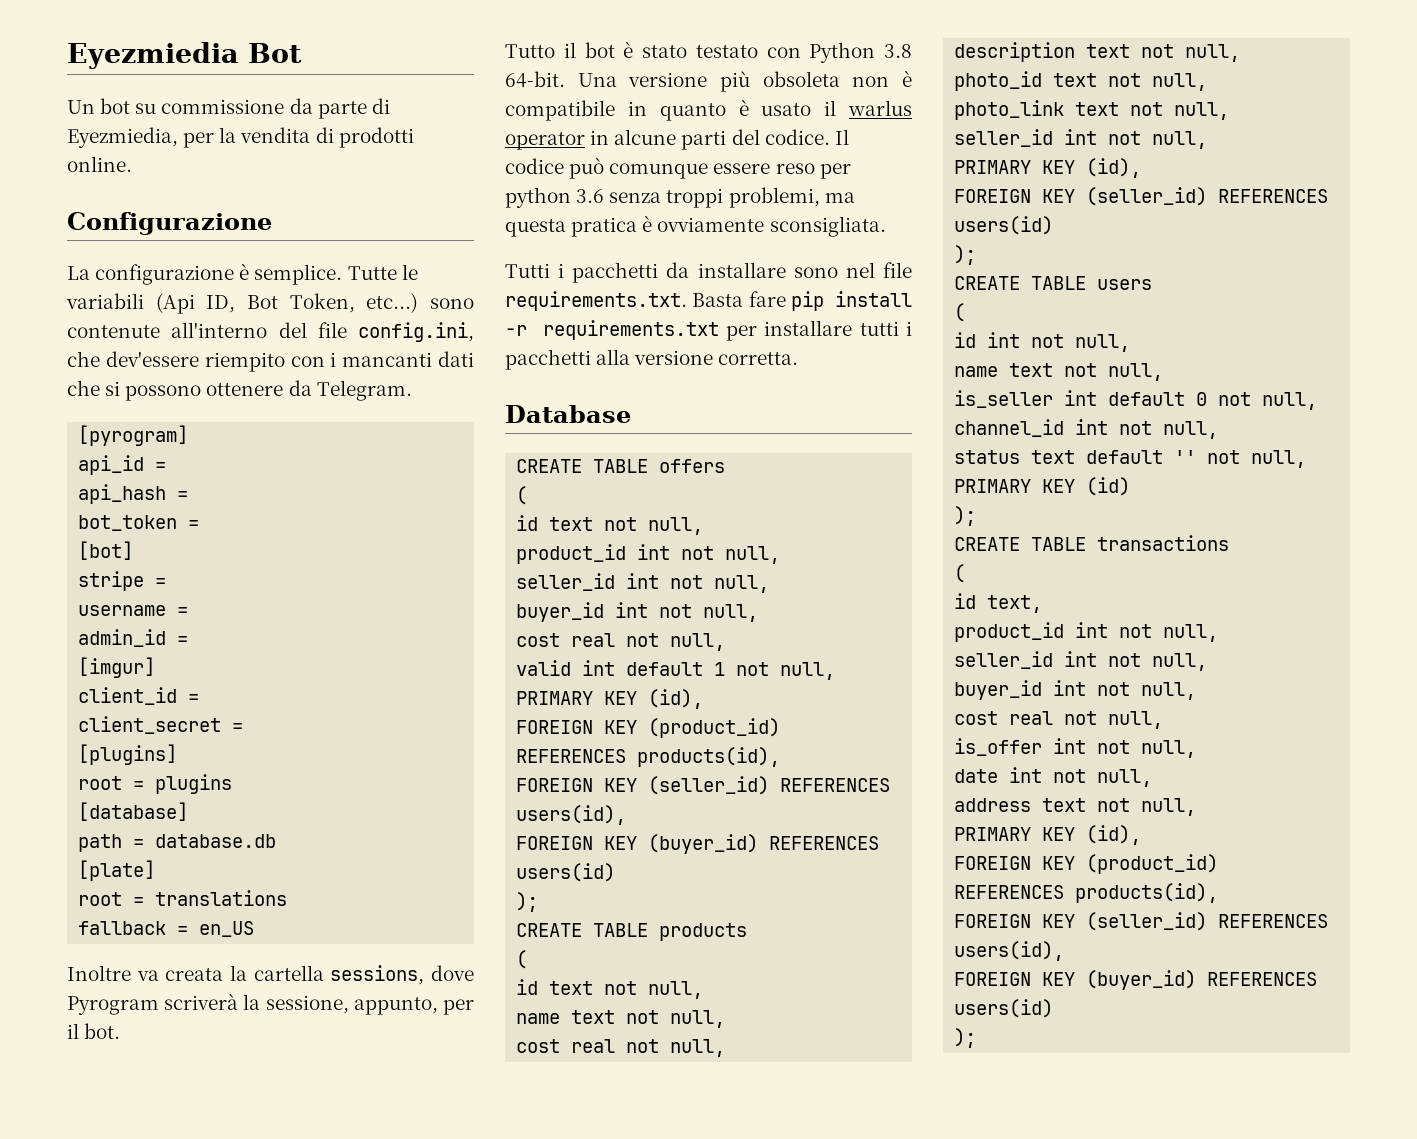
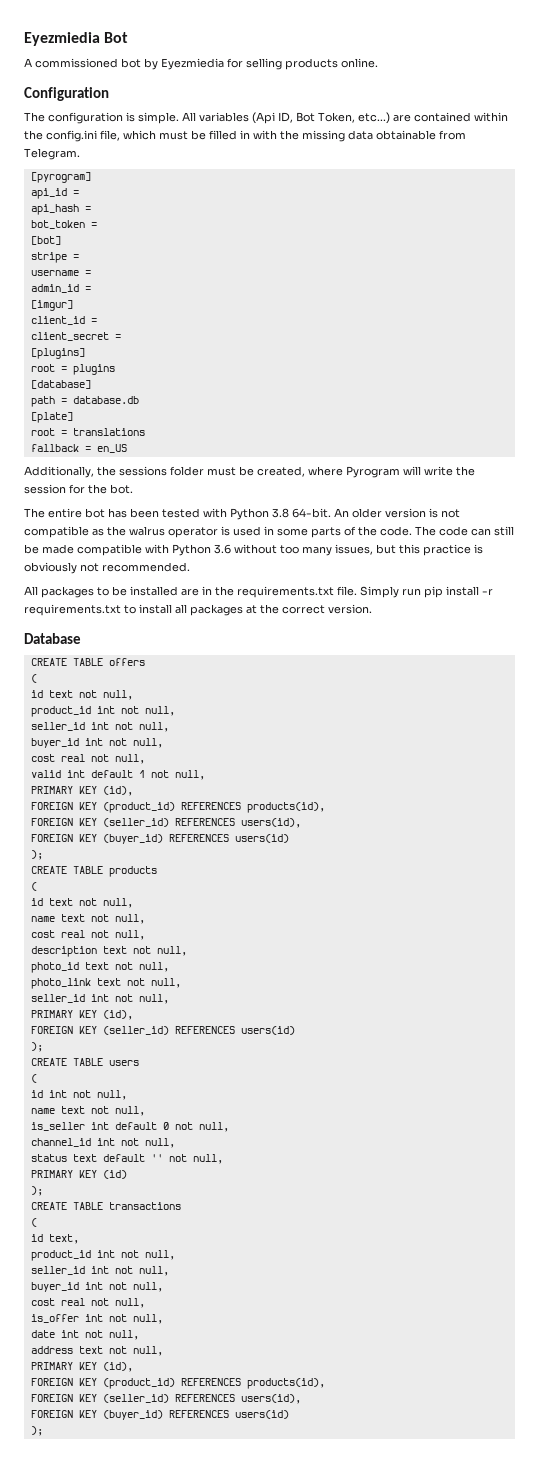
[67,98,390,119] [67,127,414,148] [67,156,132,172] [67,212,272,235] [67,263,418,285] [66,293,144,309] Un bot su commissione da parte di Eyezmiedia, per la vendita di prodotti online. // Configurazione // La configurazione è semplice. Tutte le variabili -> [24,58,378,70] [24,87,109,101] [24,112,249,124] A commissioned bot by Eyezmiedia for selling products online. // Configuration // The configuration is simple. All variables
[430,298,474,309] [67,322,474,342] [67,351,474,372] [67,380,312,401] sono contenute all'interno del file config.ini, che dev'essere riempito con i mancanti dati che si possono ottenere da -> [393,112,508,122] [24,130,466,142] are contained within the config.ini file, which must be filled in with the missing data obtainable from
[67,965,475,985] [67,993,474,1015] [67,1023,121,1039] [505,41,912,63] [505,70,912,92] [505,99,912,121] [505,129,849,150] [505,157,851,179] [505,187,855,208] [505,215,886,237] [505,262,912,283] [505,291,912,311] [505,320,912,341] [505,349,799,370] Inoltre va creata la cartella sessions, dove Pyrogram scriverà la sessione, appunto, per il bot. // Tutto il bot è stato testato con Python 3.8 64-bit. Una versione più obsoleta non è compatibile in quanto è usato il warlus operator in alcune parti del codice. Il codice può comunque essere reso per python 3.6 senza troppi problemi, ma questa pratica è ovviamente sconsigliata. // Tutti i pacchetti da installare sono nel file requirements.txt. Basta fare pip install -r requirements.txt per installare tutti i pacchetti alla versione corretta. -> [24,466,475,478] [24,484,133,494] [24,508,460,520] [24,526,514,538] [24,544,483,556] [24,562,190,574] [24,586,493,598] [24,604,372,616] Additionally, the sessions folder must be created, where Pyrogram will write the session for the bot. // The entire bot has been tested with Python 3.8 64-bit. An older version is not compatible as the walrus operator is used in some parts of the code. The code can still be made compatible with Python 3.6 without too many issues, but this practice is obviously not recommended. // All packages to be installed are in the requirements.txt file. Simply run pip install -r requirements.txt to install all packages at the correct version.

